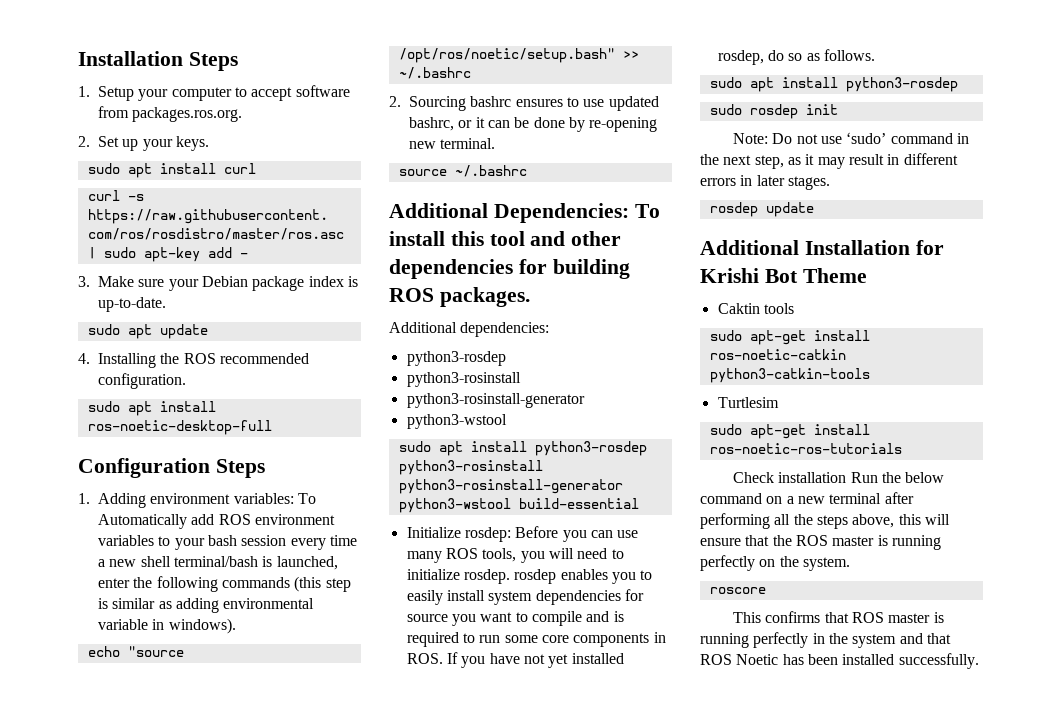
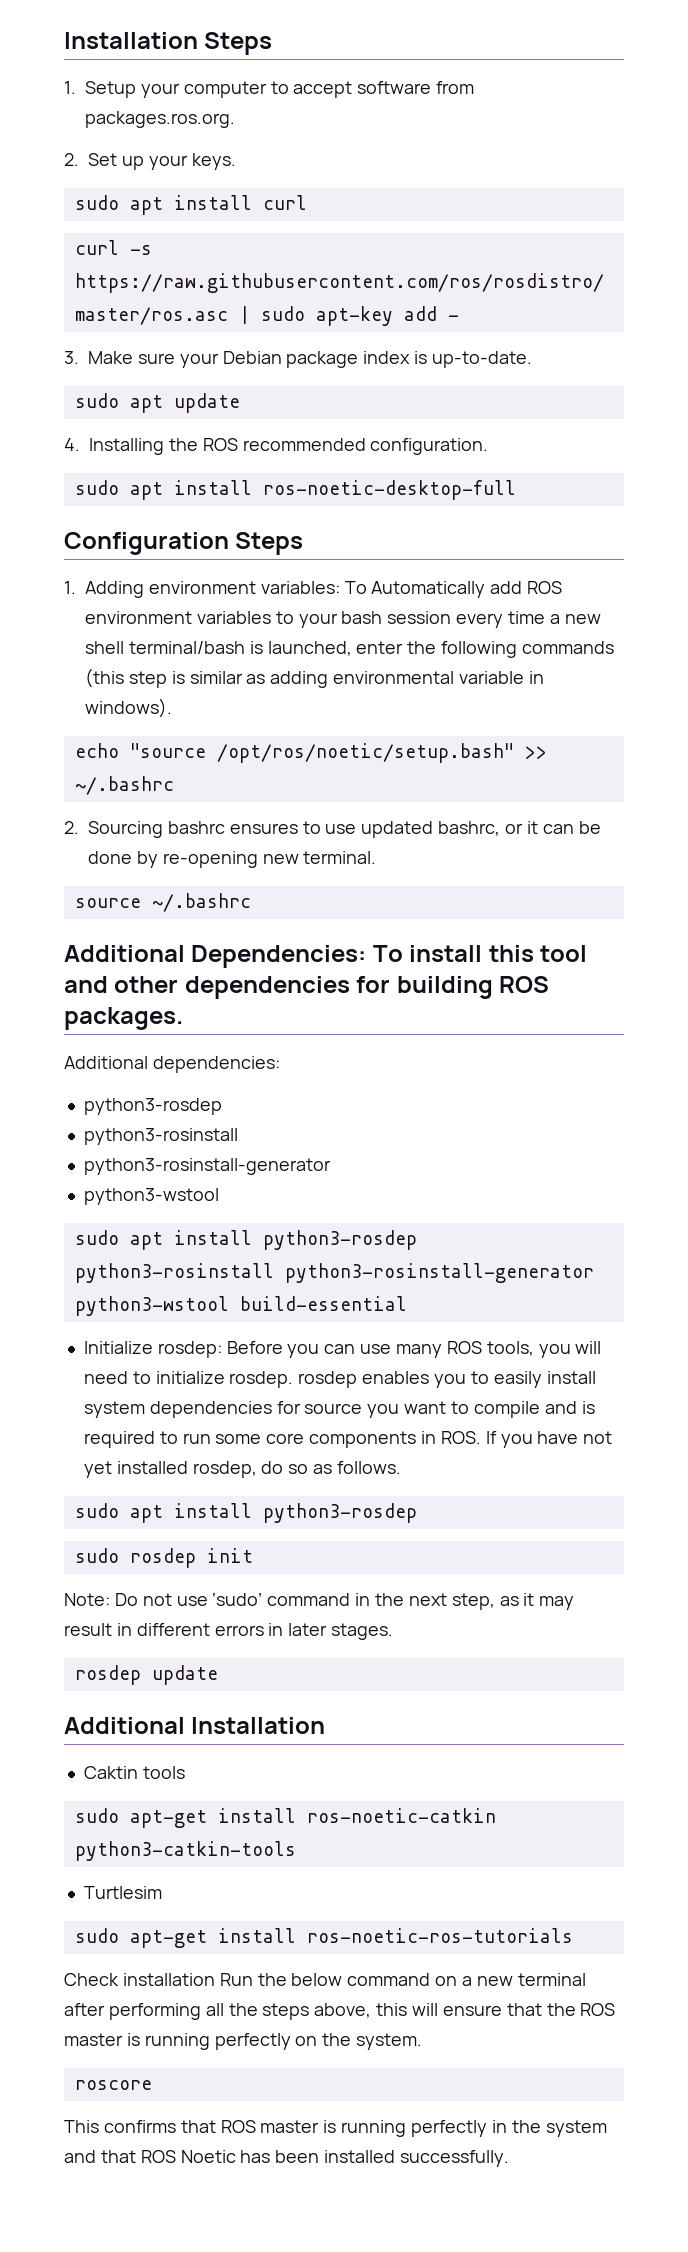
[915,240,944,255] [700,268,867,283] for Krishi Bot Theme -> (326, 1725) none

